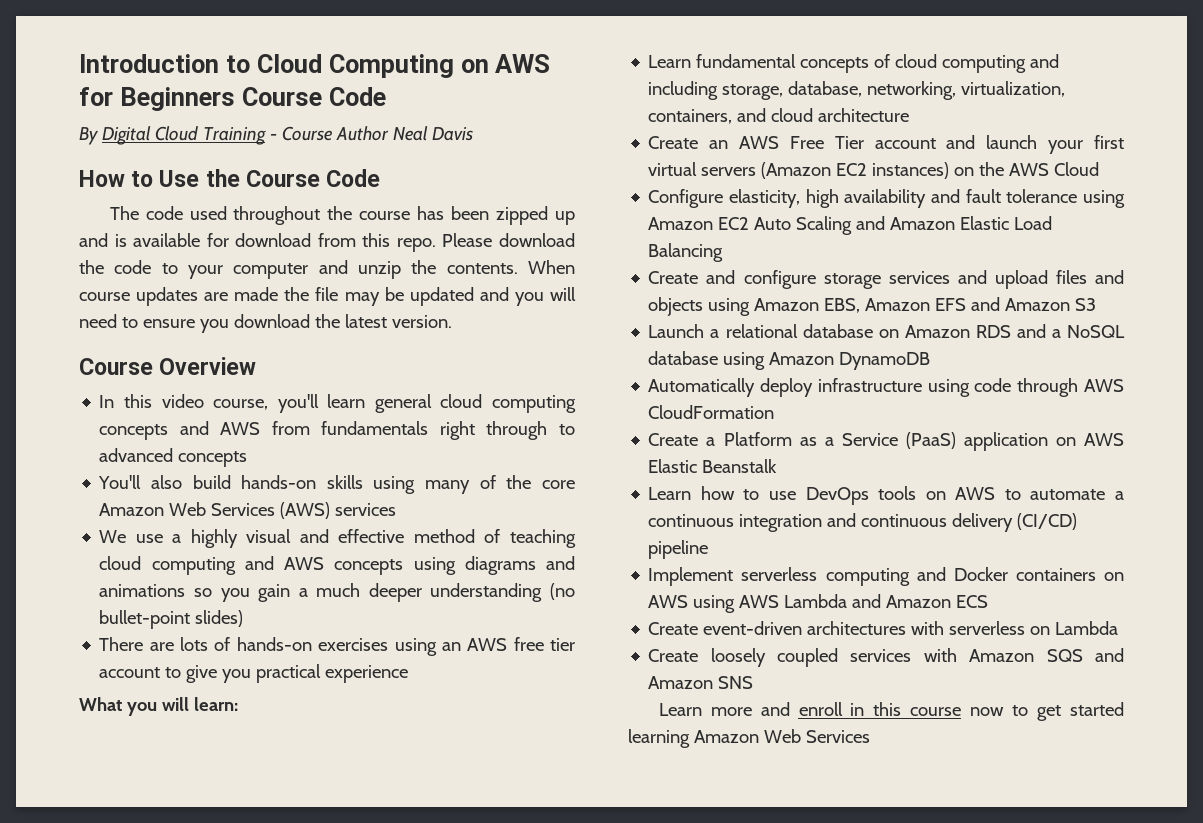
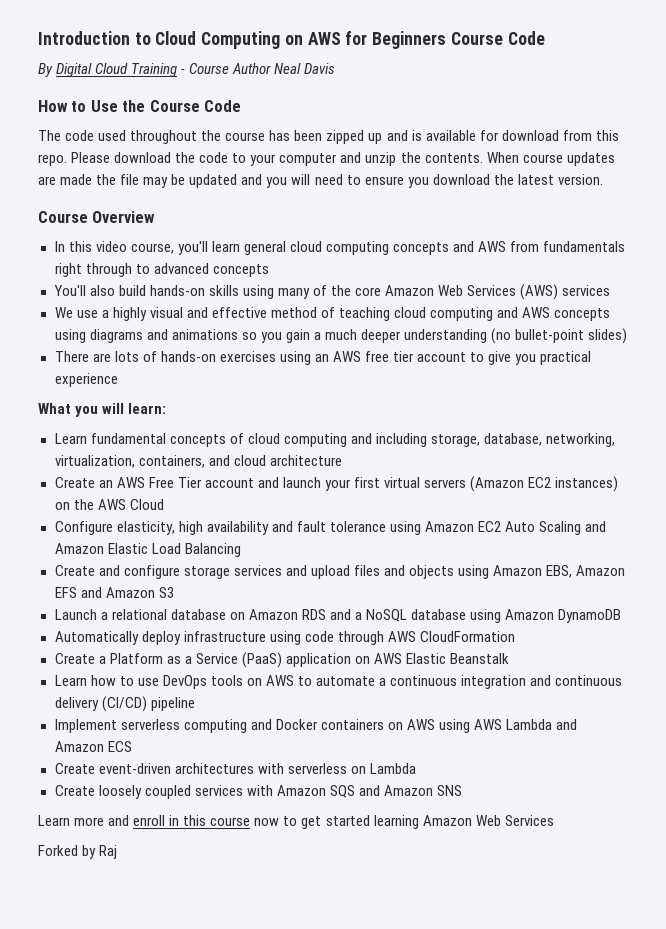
(870, 736) none -> [38,845,118,859] // Forked by Raj

